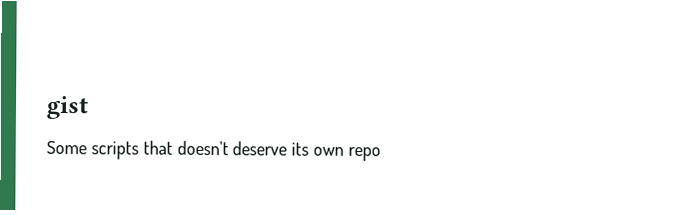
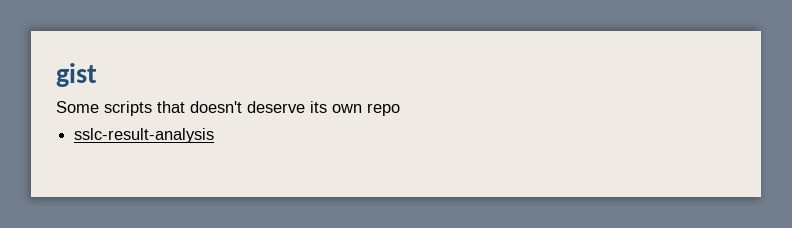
(382, 154) none -> [74,128,215,143] // sslc-result-analysis

